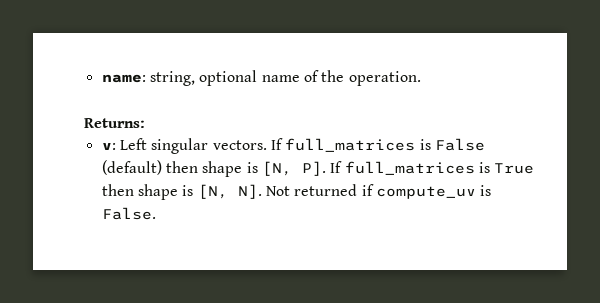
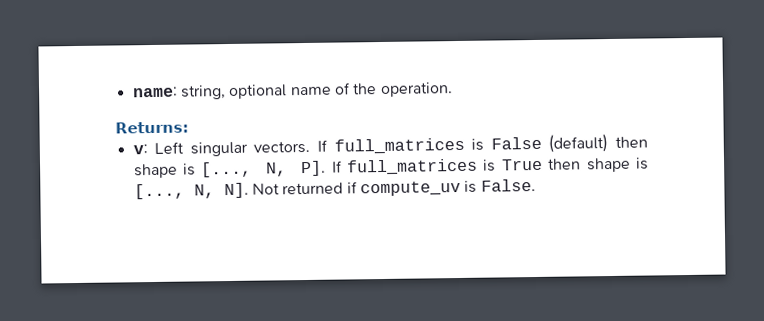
[261,161,292,176] [N, -> [201,161,288,178] [..., N,
[197,184,228,199] [N, -> [133,183,215,200] [..., N,

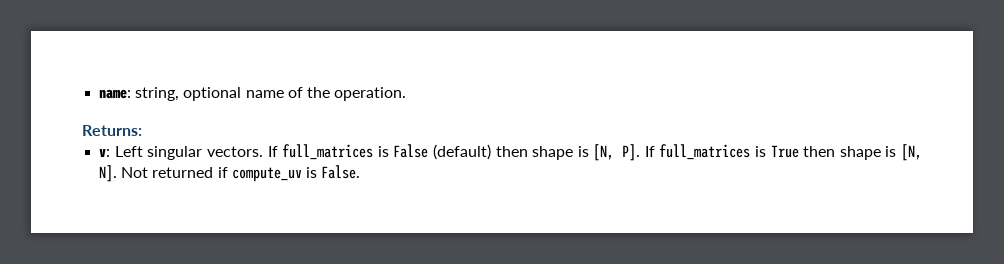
[201,161,288,178] [..., N, -> [593,144,615,161] [N,
[133,183,215,200] [..., N, -> [901,144,923,161] [N,

